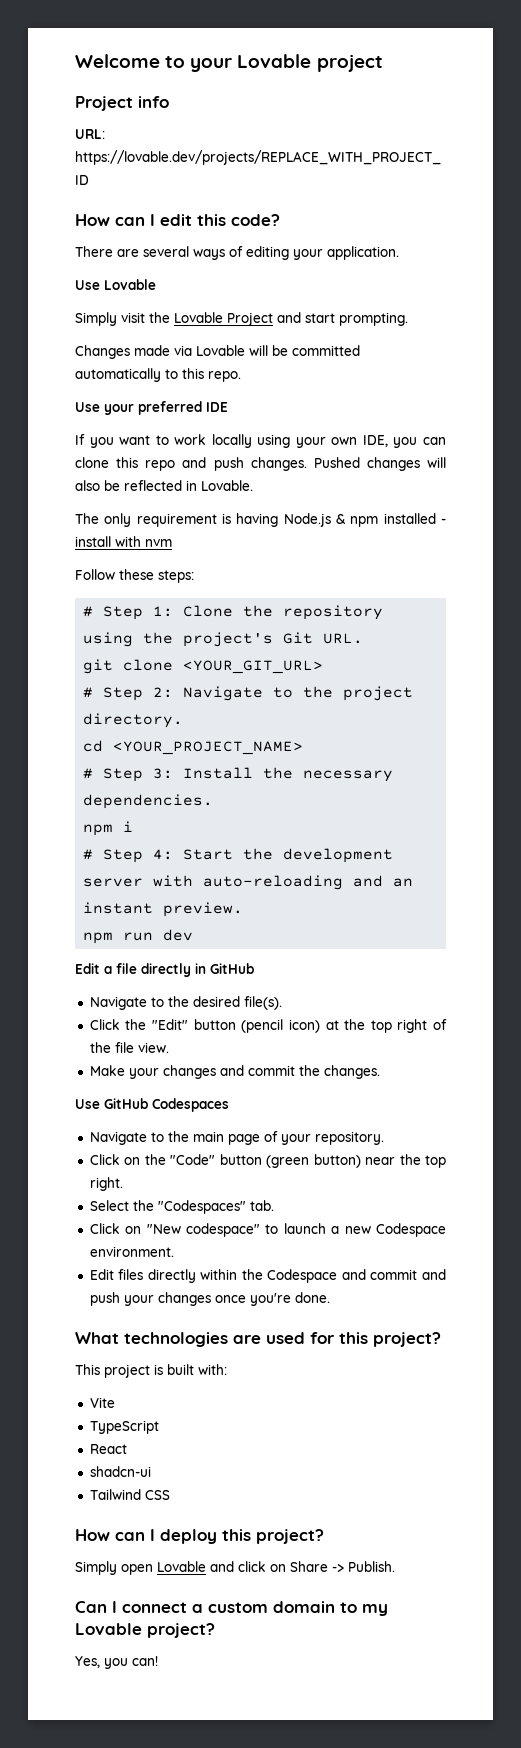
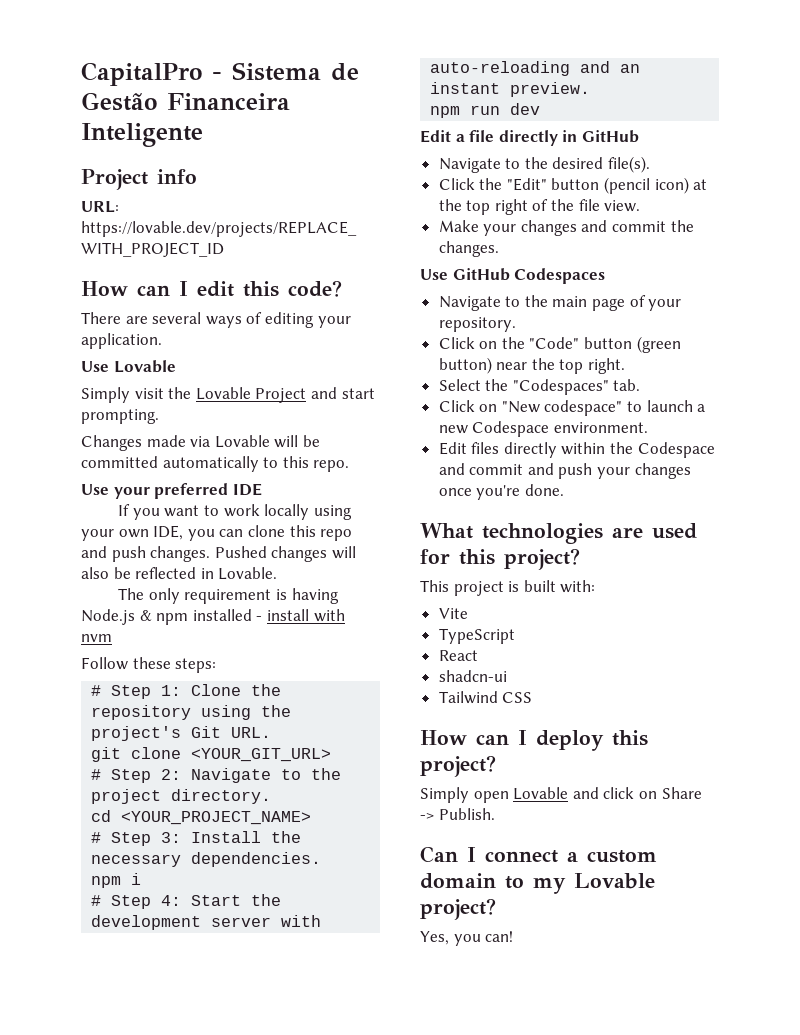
[75,54,383,72] Welcome to your Lovable project -> [81,62,359,86] [81,92,290,111] [81,123,203,147] CapitalPro - Sistema de Gestão Financeira Inteligente

